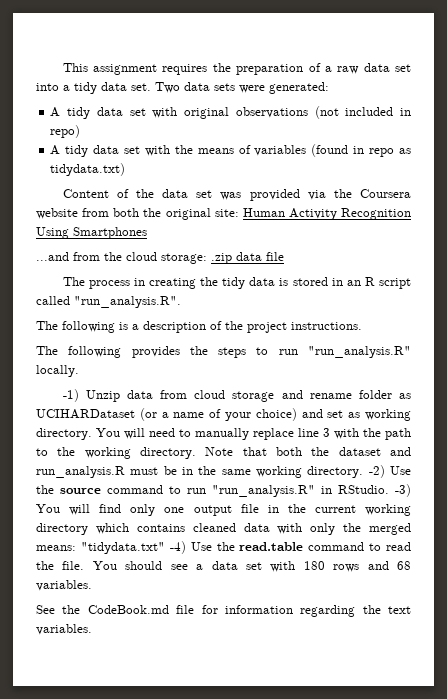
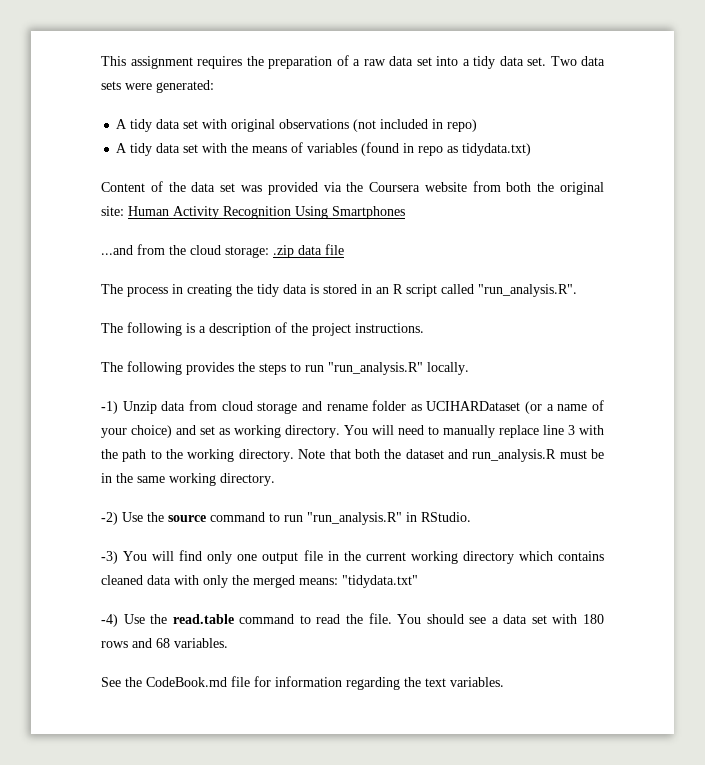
(364, 472) none -> (275, 479) //
(389, 489) none -> (471, 517) //
(165, 548) none -> (418, 581) //

